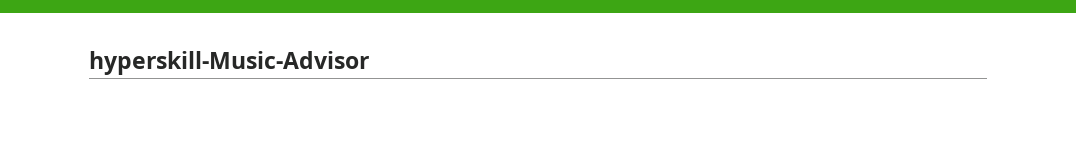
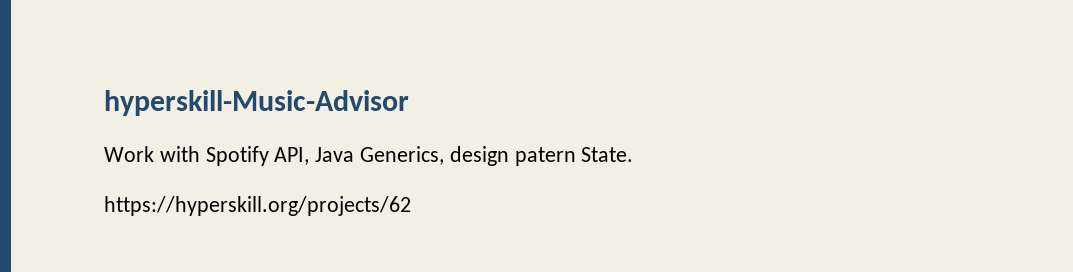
(369, 63) none -> [104,146,634,166] [104,196,411,216] // Work with Spotify API, Java Generics, design patern State. // https://hyperskill.org/projects/62

